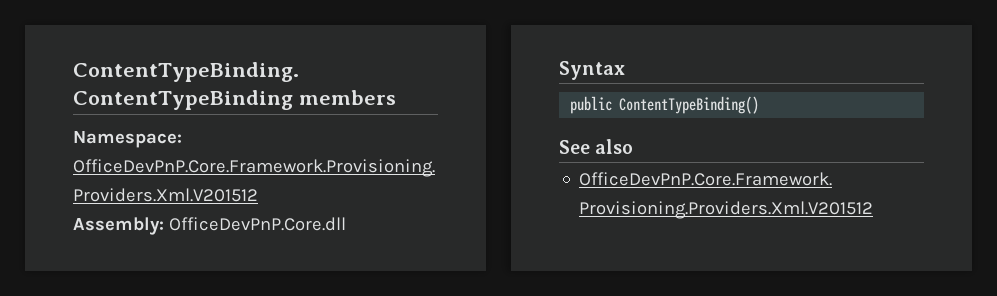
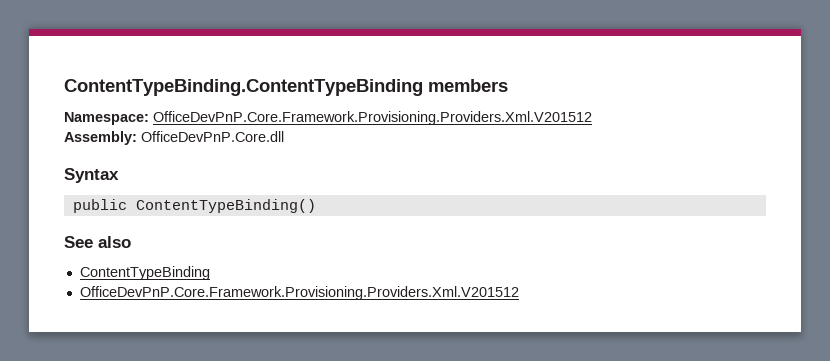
(634, 146) none -> [79,266,210,280] // ContentTypeBinding

